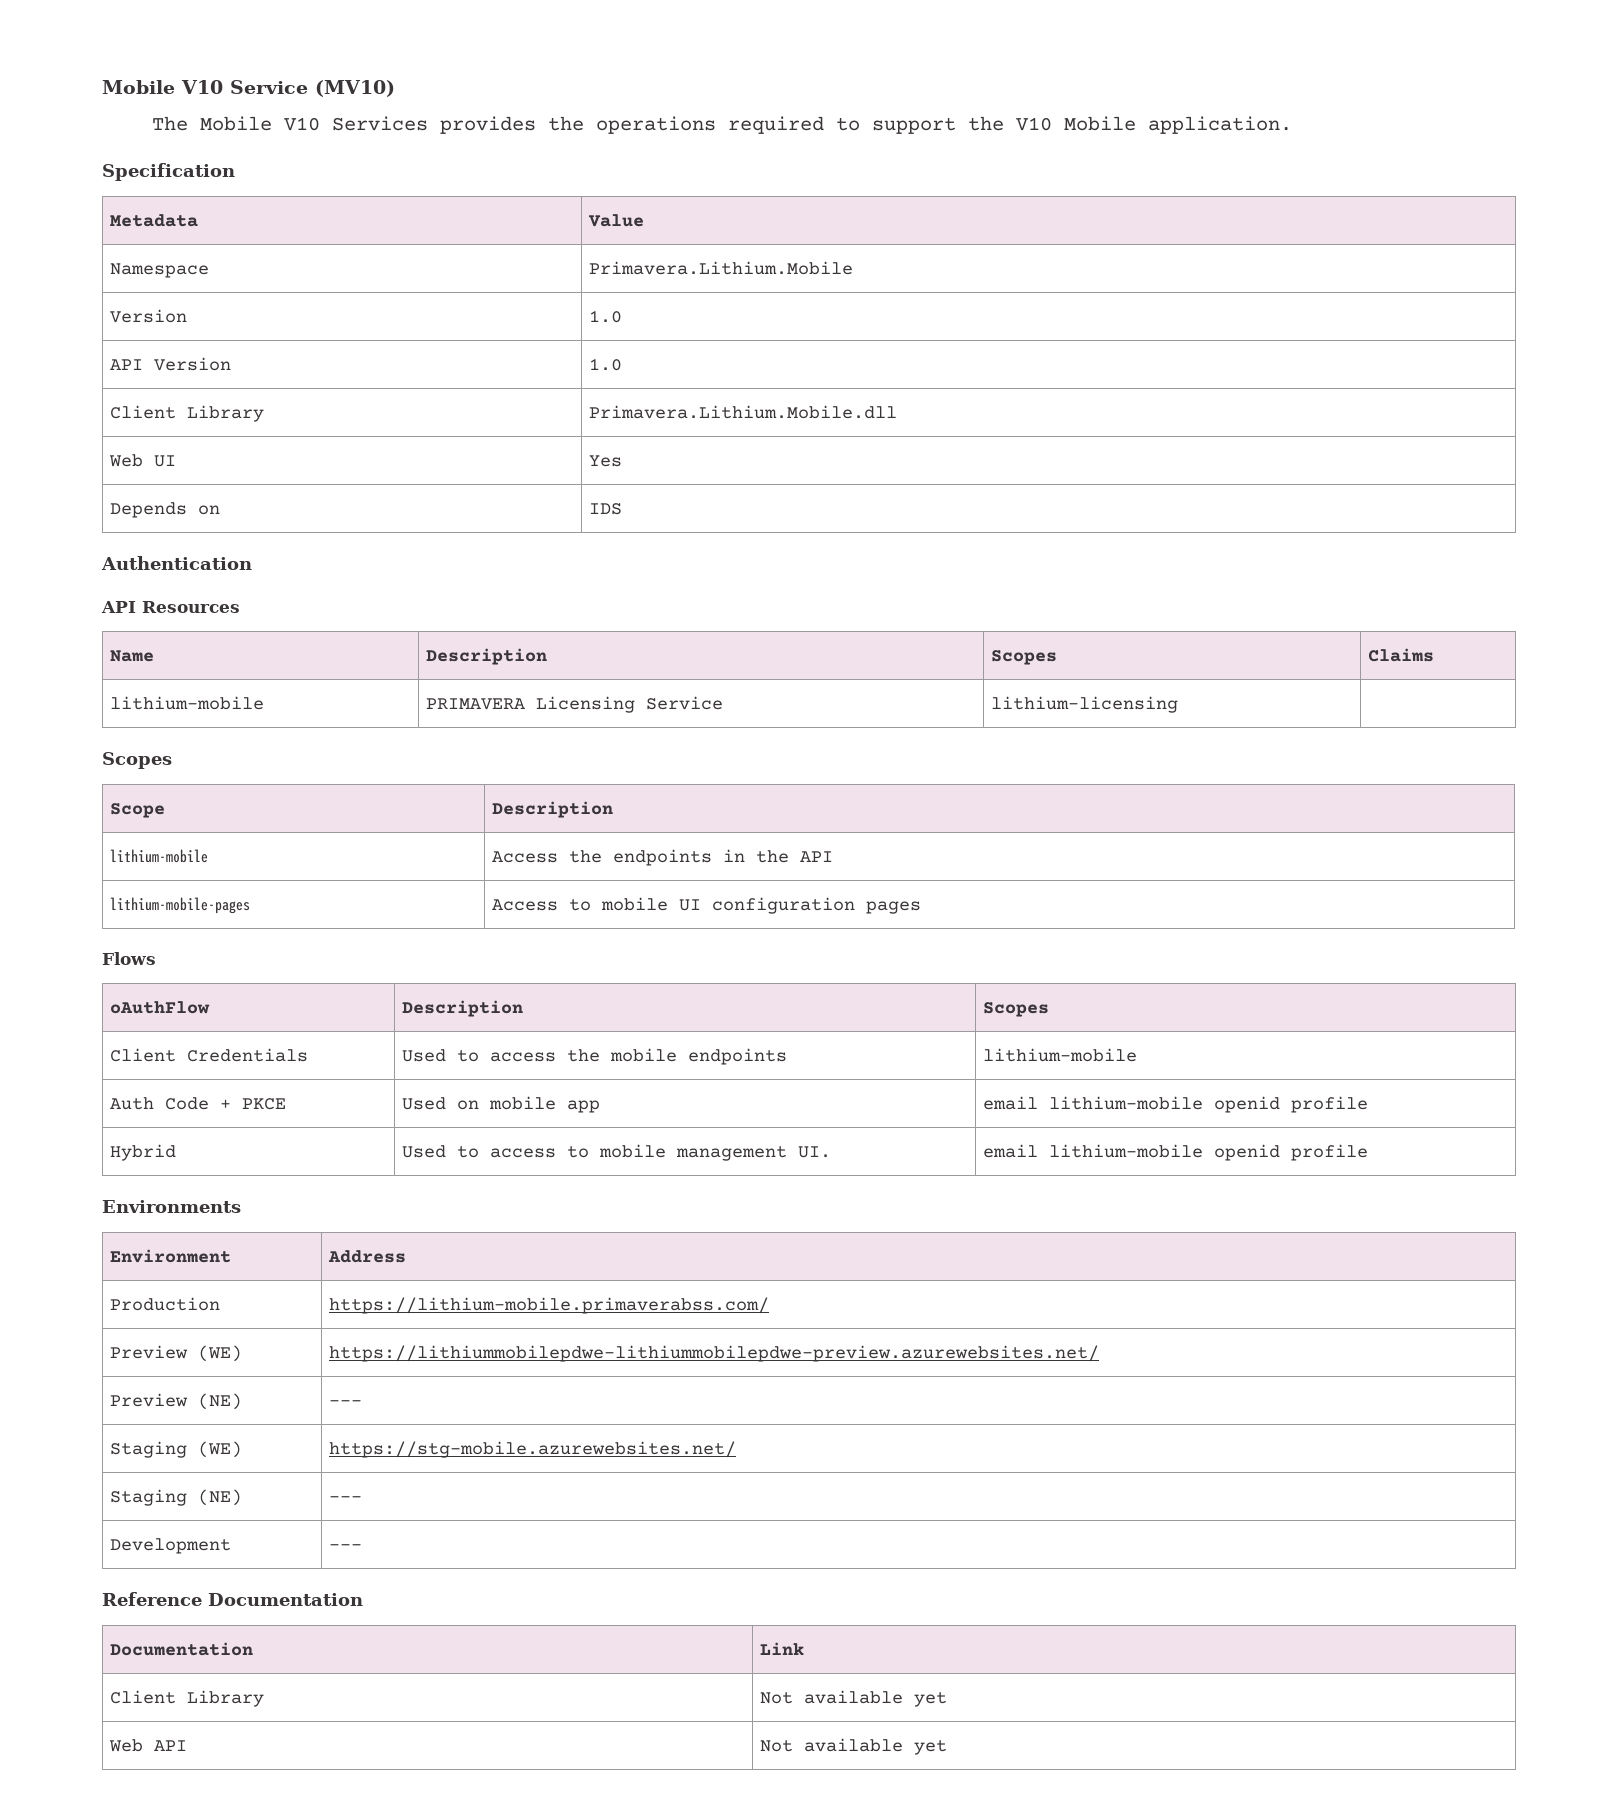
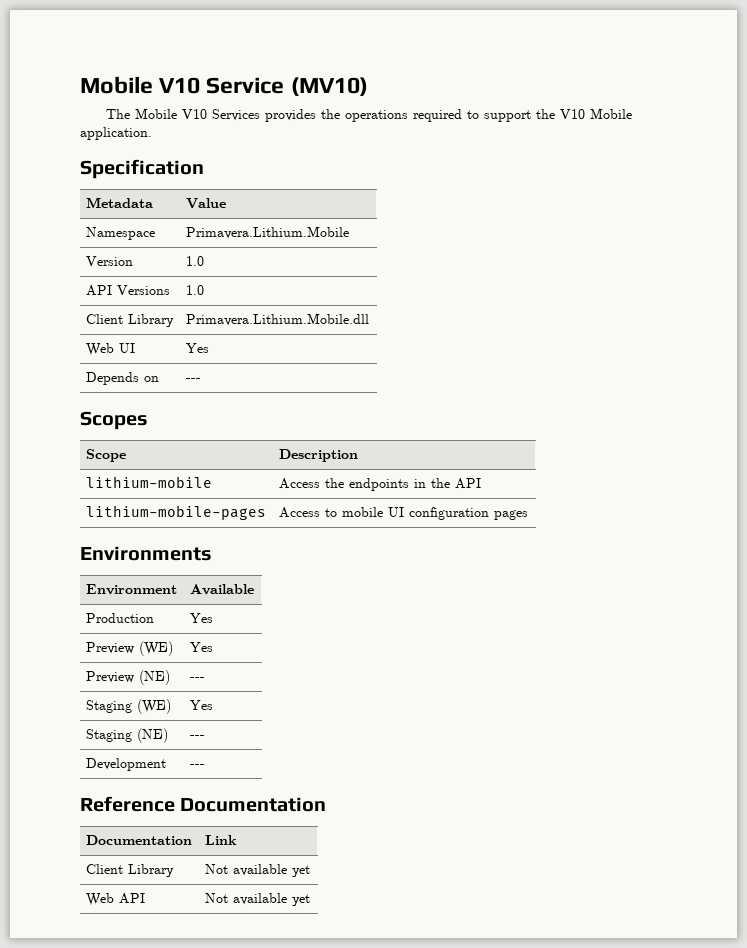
[154,357,232,371] Version -> [117,285,171,295] Versions
[589,503,623,515] [101,556,252,570] [101,601,240,613] [110,650,155,662] [426,648,548,665] [991,650,1058,665] [1368,648,1435,662] [110,696,265,710] [426,696,724,713] [991,696,1179,713] IDS // Authentication // API Resources // Name | Description | Scopes | Claims // lithium-mobile | PRIMAVERA Licensing Service | lithium-licensing | -> [186,378,202,382] ---
[102,952,156,965] [110,1001,211,1014] [402,1000,524,1017] [983,1002,1050,1017] [110,1048,309,1062] [402,1048,788,1065] [983,1048,1138,1062] [110,1097,287,1110] [402,1096,601,1113] [983,1096,1369,1113] [110,1144,177,1161] [402,1144,832,1161] [983,1144,1369,1161] // Flows // oAuthFlow | Description | Scopes // Client Credentials | Used to access the mobile endpoints | lithium-mobile // Auth Code + PKCE | Used on mobile app | email lithium-mobile openid profile // Hybrid | Used to access to mobile management UI. | email lithium-mobile openid profile -> (529, 515) none
[328,1250,407,1263] Address -> [190,584,255,595] Available
[329,1297,770,1314] https://lithium-mobile.primaverabss.com/ -> [190,613,214,623] Yes
[329,1345,1100,1362] https://lithiummobilepdwe-lithiummobilepdwe-preview.azurewebsites.net/ -> [190,642,214,652] Yes
[329,1441,737,1458] https://stg-mobile.azurewebsites.net/ -> [190,700,214,710] Yes

